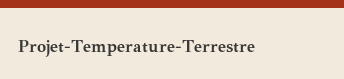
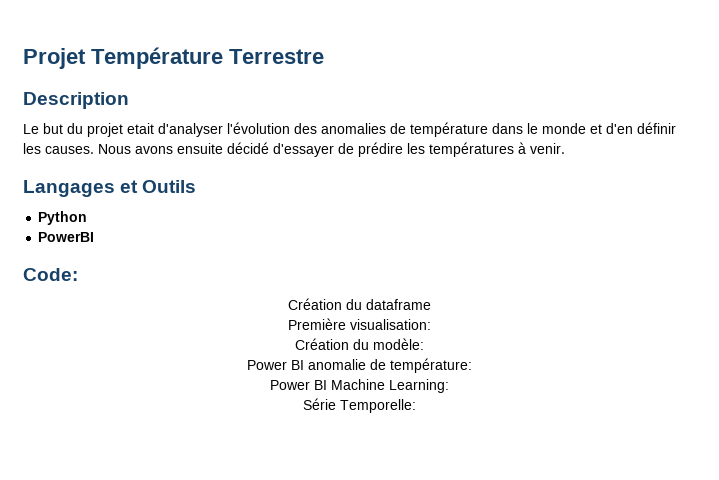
[18,40,255,57] Projet-Temperature-Terrestre -> [23,47,324,69] [23,92,129,109] [23,122,676,137] [23,142,565,157] [23,180,197,197] [38,211,88,225] [38,232,95,242] [23,268,78,281] [288,298,431,310] [288,318,431,330] [295,338,424,350] [247,358,472,373] [270,379,449,393] [303,398,416,413] Projet Température Terrestre // Description // Le but du projet etait d'analyser l'évolution des anomalies de température dans le monde et d'en définir les causes. Nous avons ensuite décidé d'essayer de prédire les températures à venir. // Langages et Outils // Python // PowerBI // Code: // Création du dataframe // Première visualisation: // Création du modèle: // Power BI anomalie de température: // Power BI Machine Learning: // Série Temporelle:

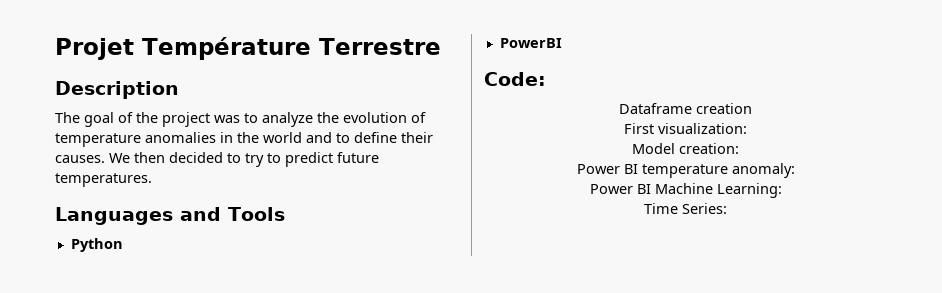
[23,122,676,137] [23,142,565,157] [23,180,197,197] [38,211,88,225] [38,232,95,242] [23,268,78,281] [288,298,431,310] [288,318,431,330] [295,338,424,350] [247,358,472,373] Le but du projet etait d'analyser l'évolution des anomalies de température dans le monde et d'en définir les causes. Nous avons ensuite décidé d'essayer de prédire les températures à venir. // Langages et Outils // Python // PowerBI // Code: // Création du dataframe // Première visualisation: // Création du modèle: // Power BI anomalie de température: -> [55,112,426,127] [55,132,433,147] [55,152,379,167] [55,173,152,187] [55,207,285,225] [70,238,123,252] [499,38,562,48] [484,72,546,86] [619,103,752,114] [624,123,747,134] [632,143,739,154] [576,163,795,178] The goal of the project was to analyze the evolution of temperature anomalies in the world and to define their causes. We then decided to try to predict future temperatures. // Languages and Tools // Python // PowerBI // Code: // Dataframe creation // First visualization: // Model creation: // Power BI temperature anomaly:
[303,398,416,413] Série Temporelle: -> [644,203,727,214] Time Series:

